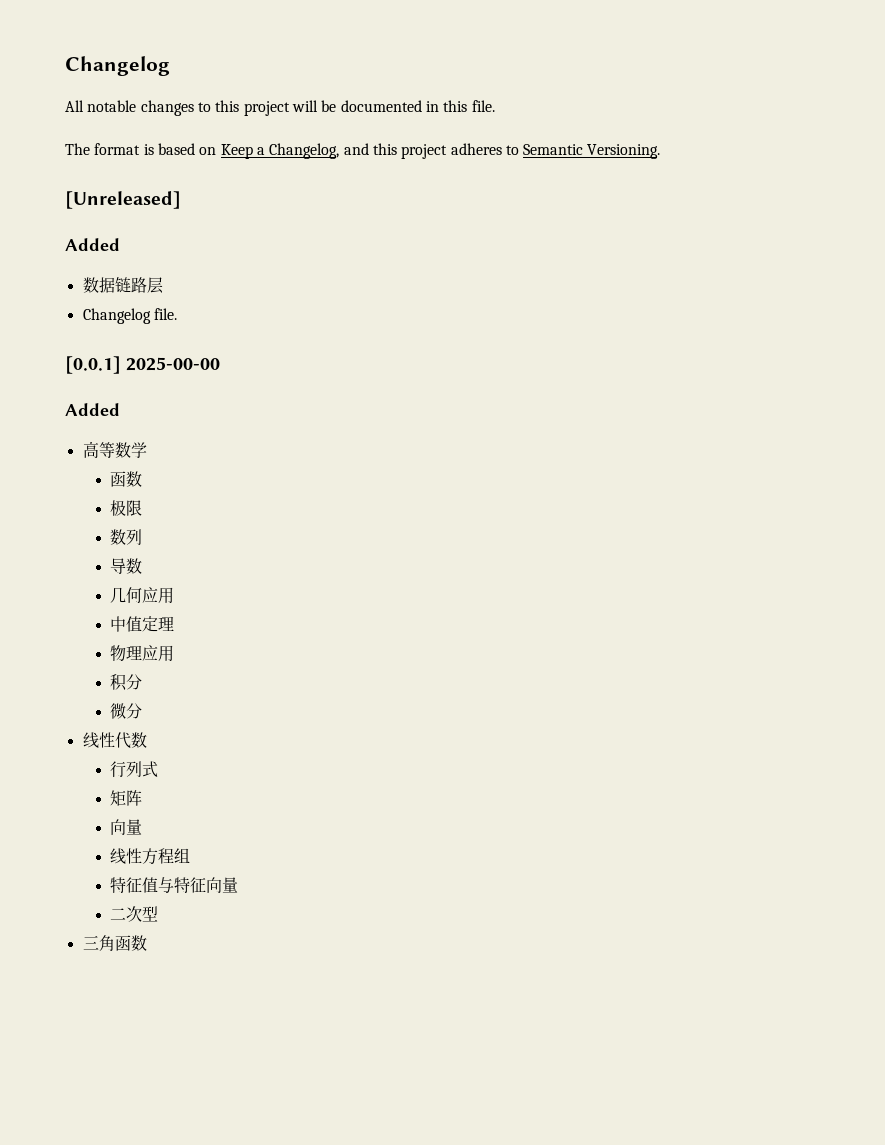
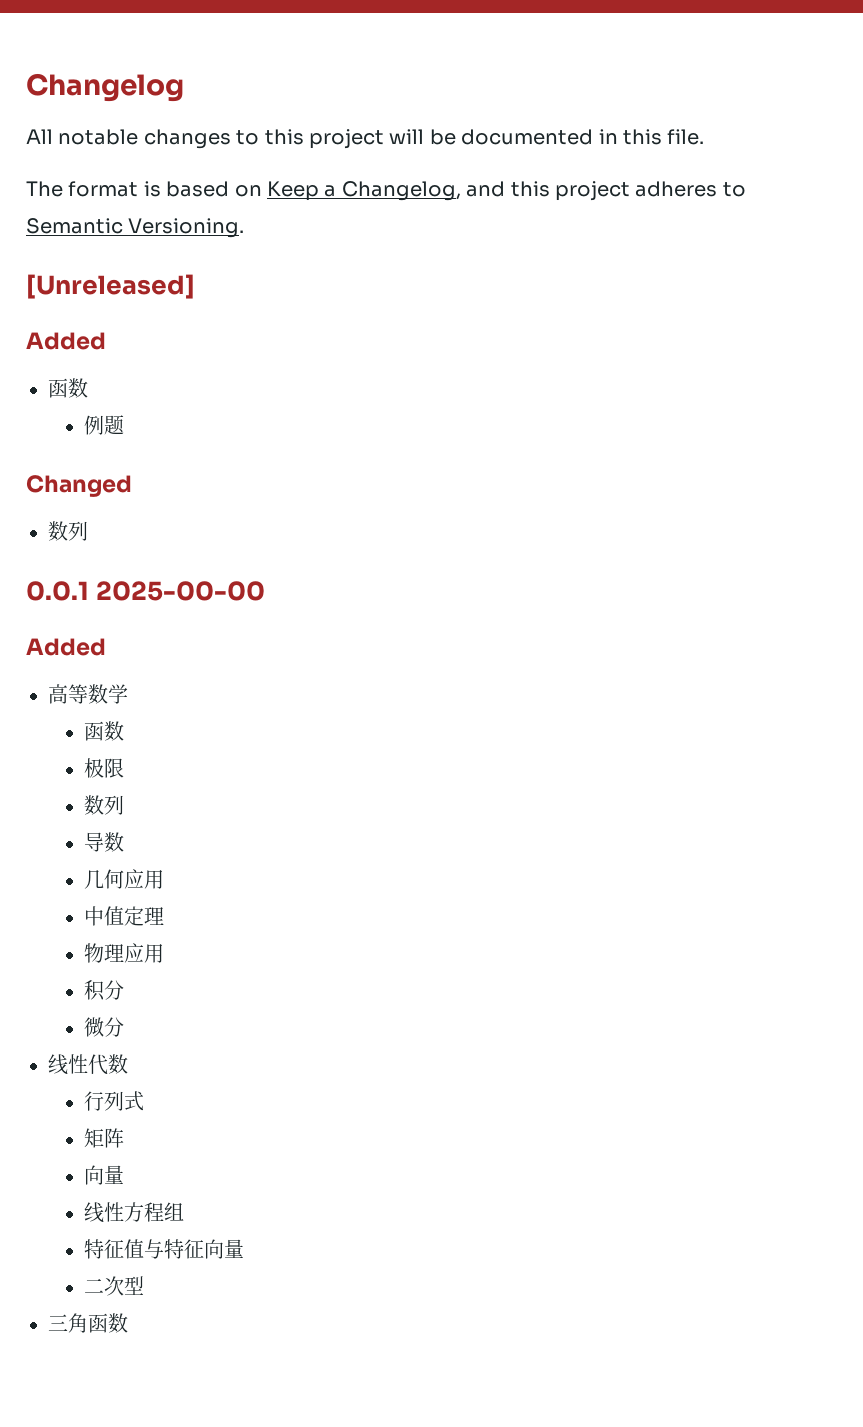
[82,277,163,294] [82,308,177,324] [65,356,121,374] 数据链路层 // Changelog file. // [0.0.1] -> [48,378,88,398] [83,415,124,435] [26,475,132,497] [48,521,88,541] [26,581,89,601] 函数 // 例题 // Changed // 数列 // 0.0.1

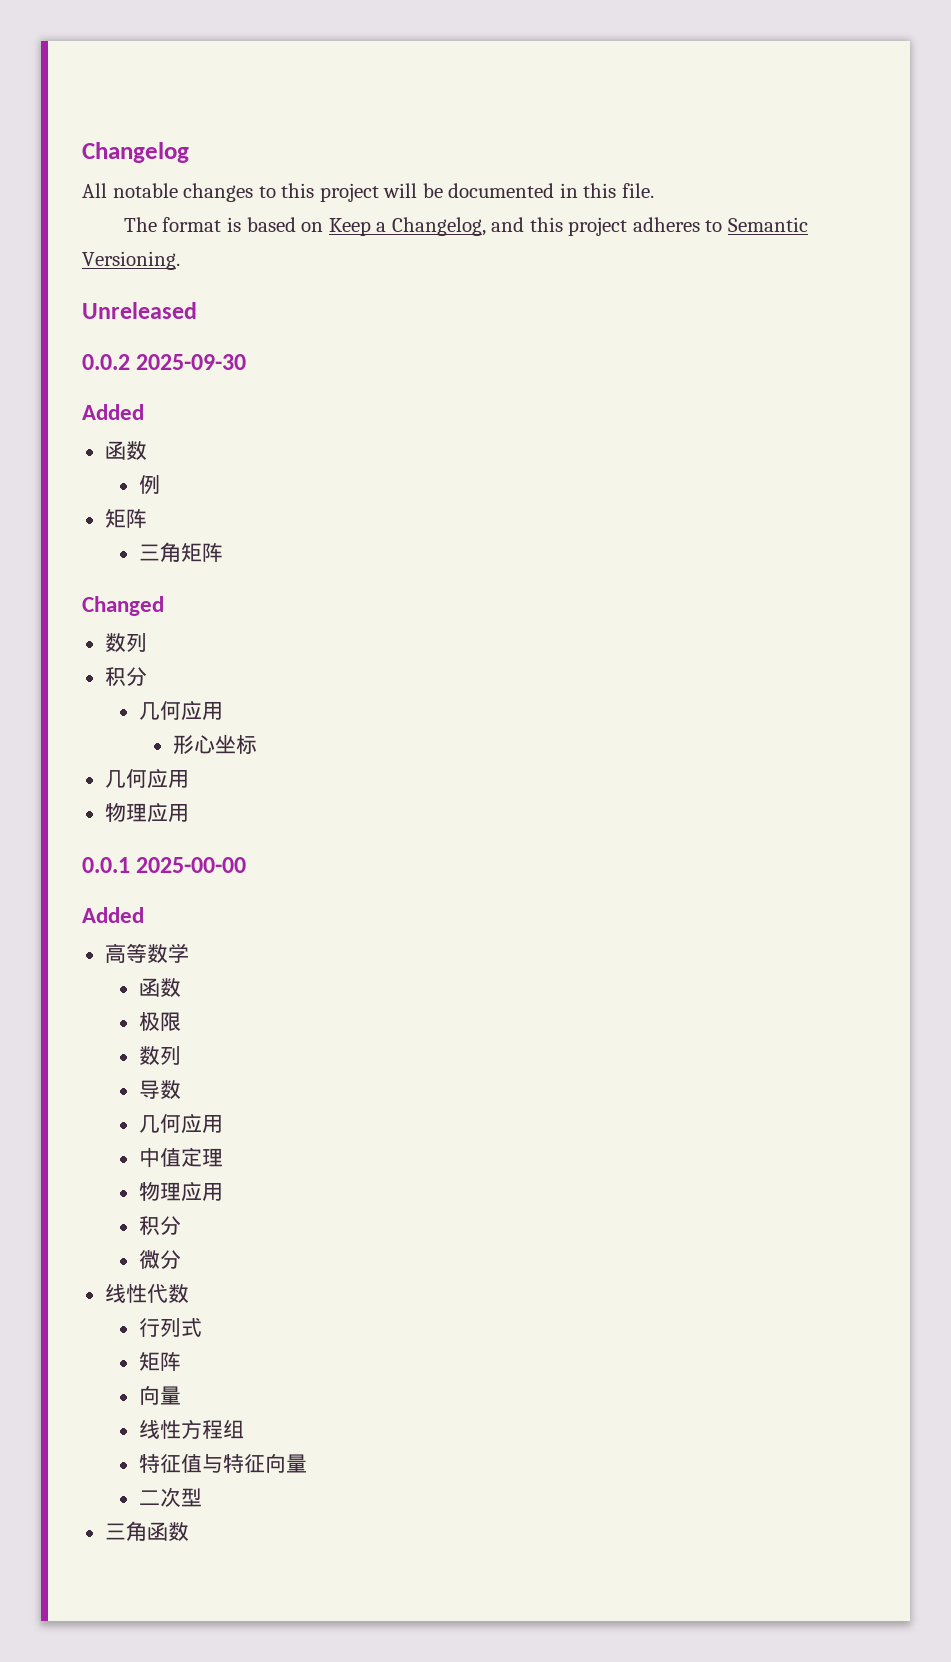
[26,274,195,299] [Unreleased] -> [82,302,197,319] [82,354,247,370] Unreleased // 0.0.2 2025-09-30
[103,415,124,435] 题 -> [104,509,147,528] [138,542,223,562] // 矩阵 // 三角矩阵
(88, 531) none -> [104,667,147,687] [138,700,223,720] [172,734,257,754] [104,768,189,788] [104,802,189,822] // 积分 // 几何应用 // 形心坐标 // 几何应用 // 物理应用

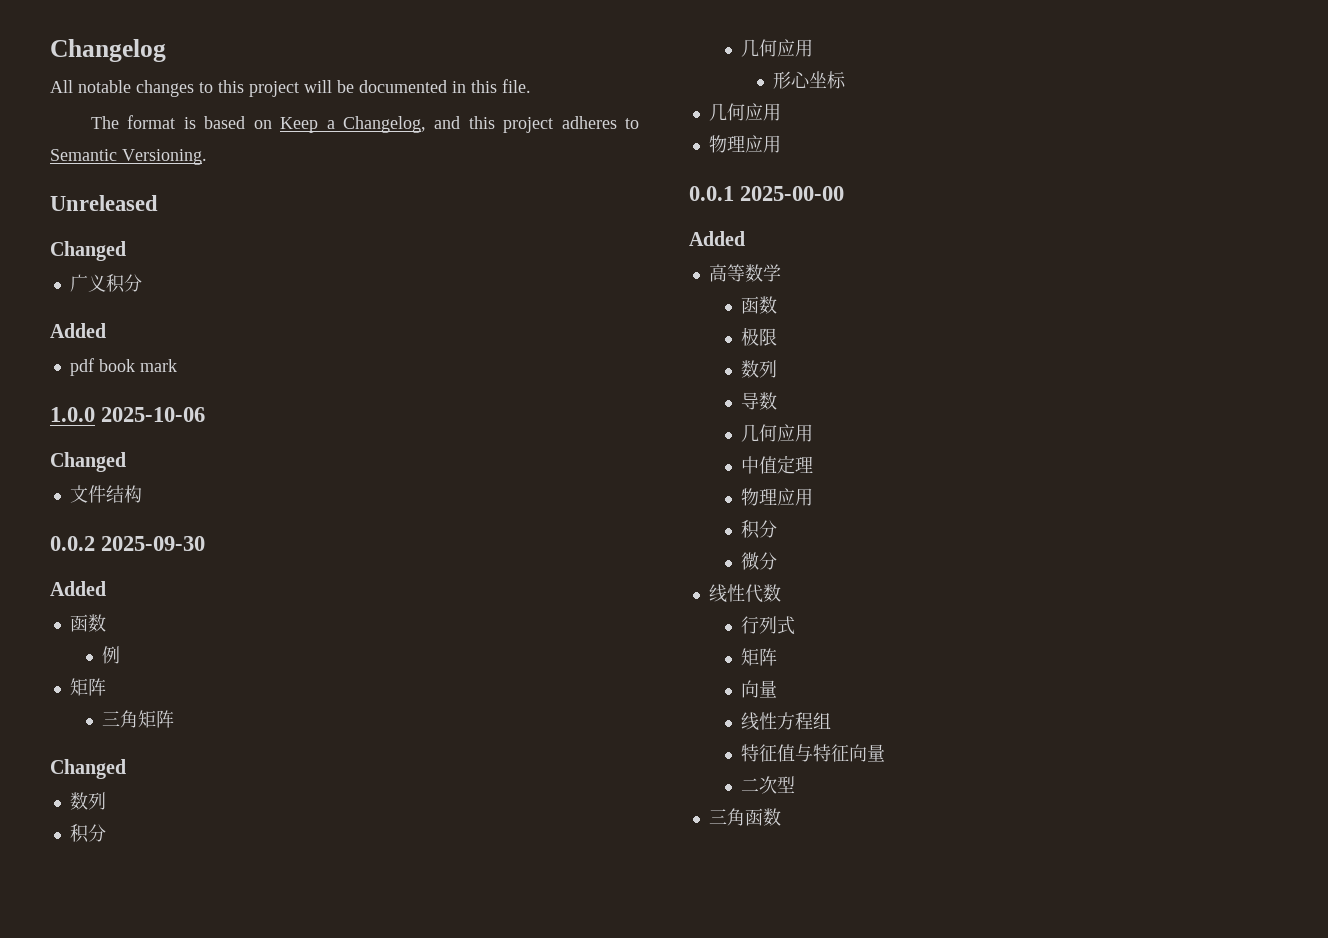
(197, 310) none -> [50,241,126,261] [69,274,142,293] [50,323,106,338] [69,358,177,376] [50,407,206,422] [50,452,126,472] [69,485,142,503] // Changed // 广义积分 // Added // pdf book mark // 1.0.0 2025-10-06 // Changed // 文件结构

